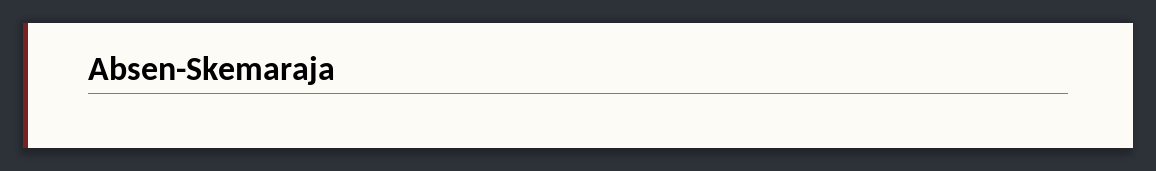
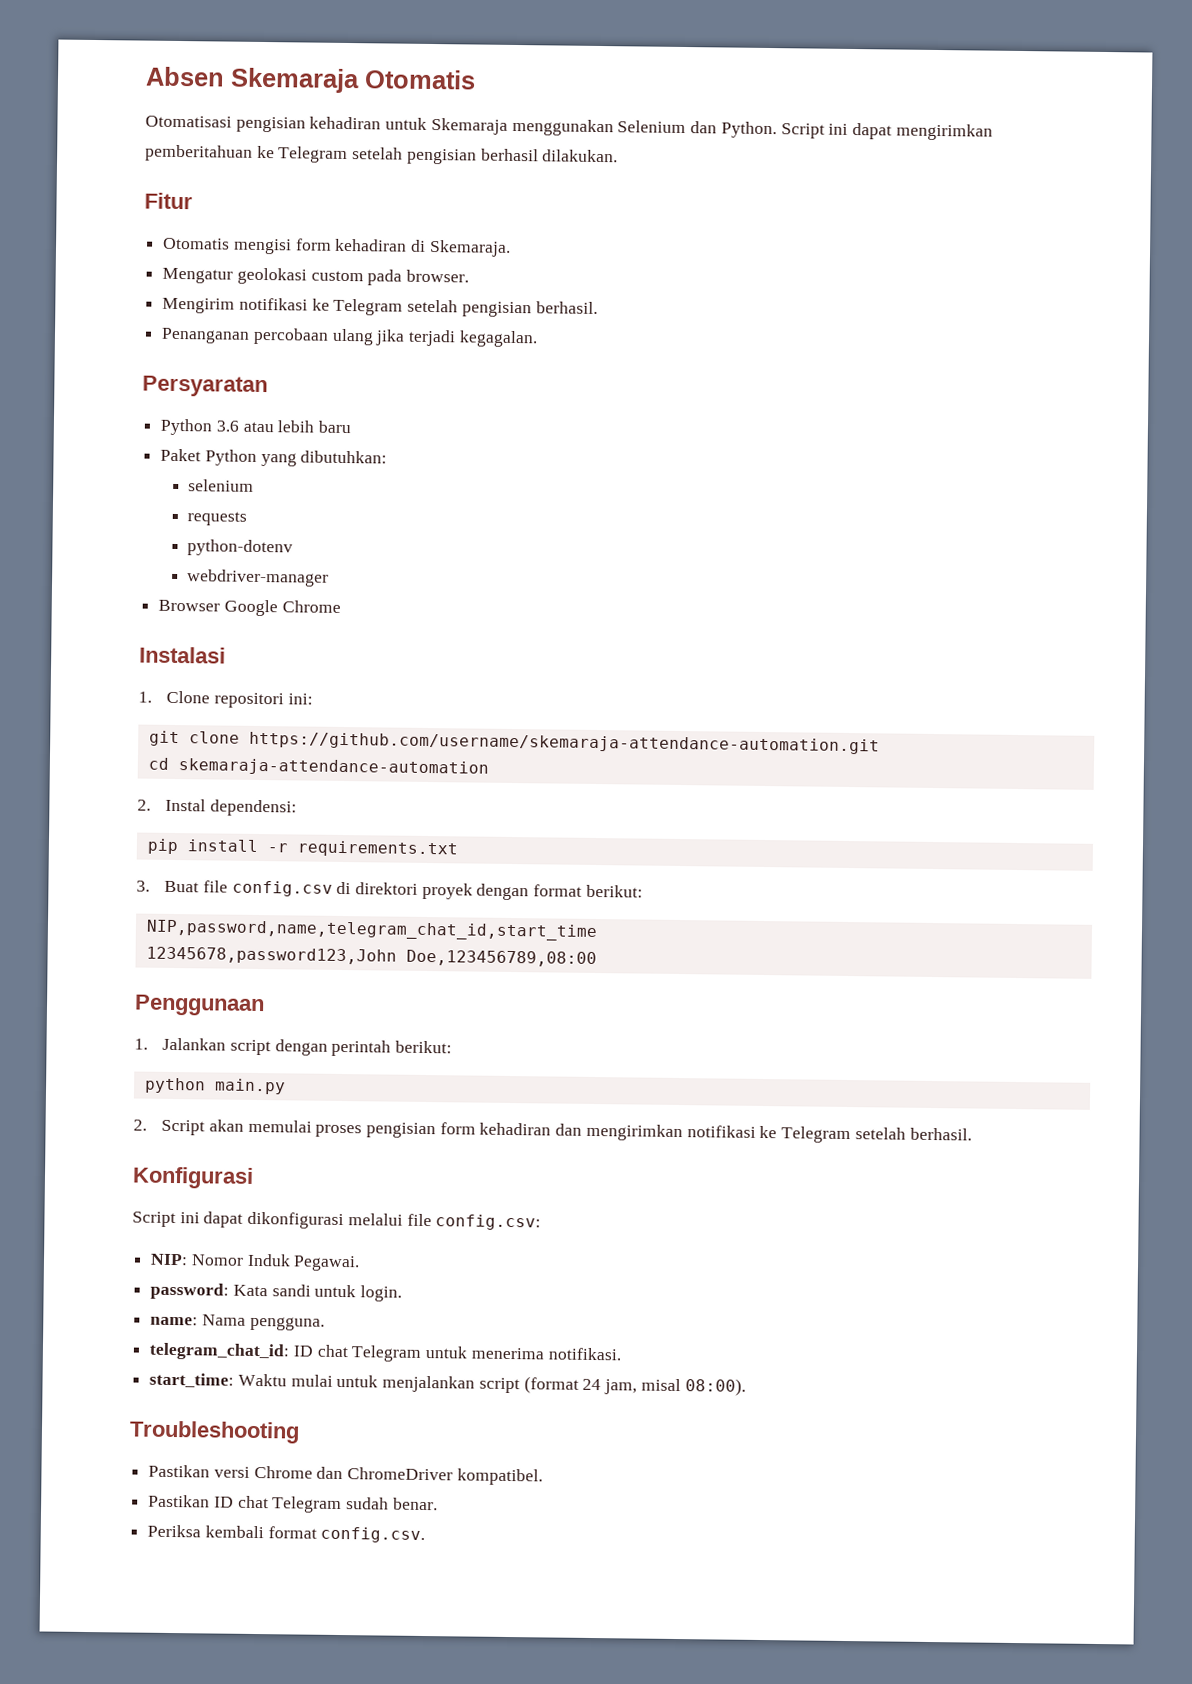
[88,56,335,85] Absen-Skemaraja -> [145,66,476,94] [145,115,993,141] [145,144,619,165] [144,192,193,210] [163,237,511,257] [162,267,470,286] [162,297,598,318] [161,327,538,348] [142,375,268,398] [160,418,352,436] [160,448,388,467] [188,479,255,492] [187,511,248,526] [187,539,294,557] [187,569,330,587] [158,599,341,617] [139,646,226,664] [138,690,313,709] [148,730,880,755] [147,757,489,777] [137,798,297,817] [146,838,458,858] [136,880,643,901] [145,919,598,942] [145,946,597,968] [134,994,265,1017] [134,1037,452,1057] [143,1077,286,1095] [133,1119,972,1144] [132,1166,254,1189] [132,1211,542,1231] [150,1253,361,1272] [150,1282,403,1302] [150,1314,325,1331] [149,1342,621,1362] [149,1372,746,1396] [129,1420,300,1444] [148,1464,543,1486] [148,1494,438,1514] [147,1524,426,1544] Absen Skemaraja Otomatis // Otomatisasi pengisian kehadiran untuk Skemaraja menggunakan Selenium dan Python. Script ini dapat mengirimkan pemberitahuan ke Telegram setelah pengisian berhasil dilakukan. // Fitur // Otomatis mengisi form kehadiran di Skemaraja. // Mengatur geolokasi custom pada browser. // Mengirim notifikasi ke Telegram setelah pengisian berhasil. // Penanganan percobaan ulang jika terjadi kegagalan. // Persyaratan // Python 3.6 atau lebih baru // Paket Python yang dibutuhkan: // selenium // requests // python-dotenv // webdriver-manager // Browser Google Chrome // Instalasi // 1. Clone repositori ini: // git clone https://github.com/username/skemaraja-attendance-automation.git // cd skemaraja-attendance-automation // 2. Instal dependensi: // pip install -r requirements.txt // 3. Buat file config.csv di direktori proyek dengan format berikut: // NIP,password,name,telegram_chat_id,start_time // 12345678,password123,John Doe,123456789,08:00 // Penggunaan // 1. Jalankan script dengan perintah berikut: // python main.py // 2. Script akan memulai proses pengisian form kehadiran dan mengirimkan notifikasi ke Telegram setelah berhasil. // Konfigurasi // Script ini dapat dikonfigurasi melalui file config.csv: // NIP: Nomor Induk Pegawai. // password: Kata sandi untuk login. // name: Nama pengguna. // telegram_chat_id: ID chat Telegram untuk menerima notifikasi. // start_time: Waktu mulai untuk menjalankan script (format 24 jam, misal 08:00). // Troubleshooting // Pastikan versi Chrome dan ChromeDriver kompatibel. // Pastikan ID chat Telegram sudah benar. // Periksa kembali format config.csv.

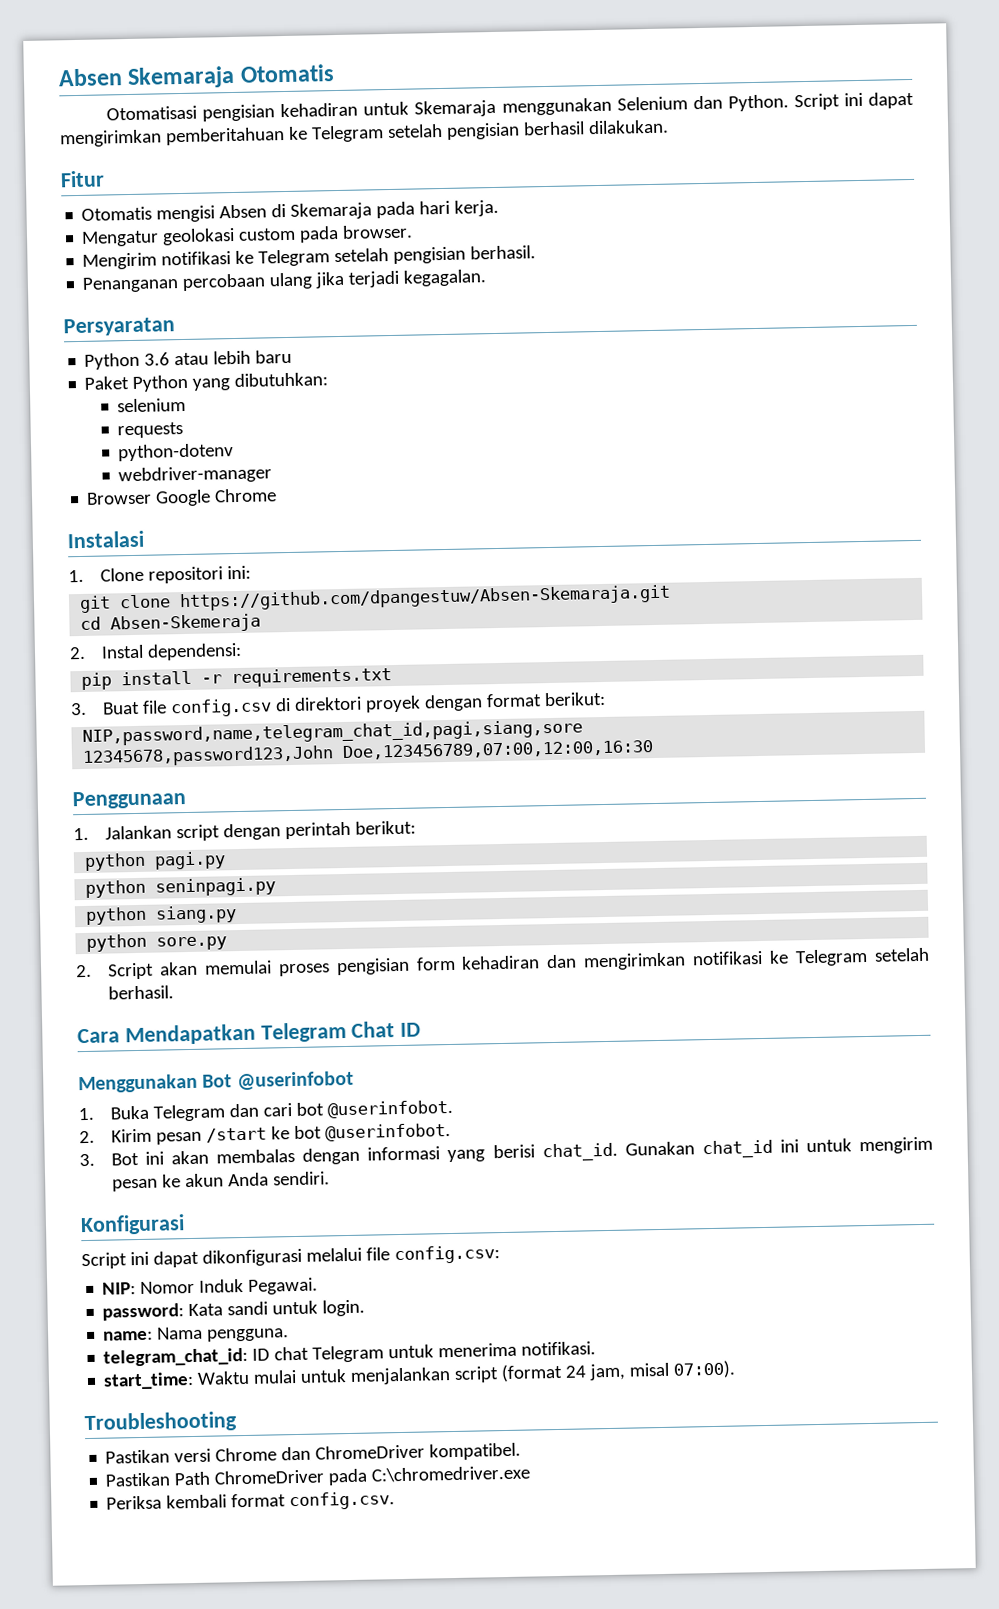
[295,238,511,257] form kehadiran di Skemaraja. -> [219,199,500,220] Absen di Skemaraja pada hari kerja.
[248,731,880,755] https://github.com/username/skemaraja-attendance-automation.git -> [179,584,672,612] https://github.com/dpangestuw/Absen-Skemaraja.git
[177,758,489,777] skemaraja-attendance-automation -> [110,613,262,634] Absen-Skemeraja
[145,919,598,942] NIP,password,name,telegram_chat_id,start_time -> [82,719,584,746] NIP,password,name,telegram_chat_id,pagi,siang,sore
[405,949,597,968] Doe,123456789,08:00 -> [342,740,655,760] Doe,123456789,07:00,12:00,16:30
[213,1078,286,1095] main.py -> [154,851,227,870] [85,877,277,898] [85,905,238,925] [86,933,228,952] pagi.py // python seninpagi.py // python siang.py // python sore.py
(972, 1134) none -> [77,1021,422,1046] [78,1070,354,1094] [78,1099,453,1122] [79,1123,451,1145] [79,1136,934,1167] [111,1171,330,1192] // Cara Mendapatkan Telegram Chat ID // Menggunakan Bot @userinfobot // 1. Buka Telegram dan cari bot @userinfobot. // 2. Kirim pesan /start ke bot @userinfobot. // 3. Bot ini akan membalas dengan informasi yang berisi chat_id. Gunakan chat_id ini untuk mengirim pesan ke akun Anda sendiri.
[684,1378,746,1396] 08:00). -> [673,1360,737,1379] 07:00).
[213,1495,438,1514] ID chat Telegram sudah benar. -> [174,1465,531,1486] Path ChromeDriver pada C:\chromedriver.exe

